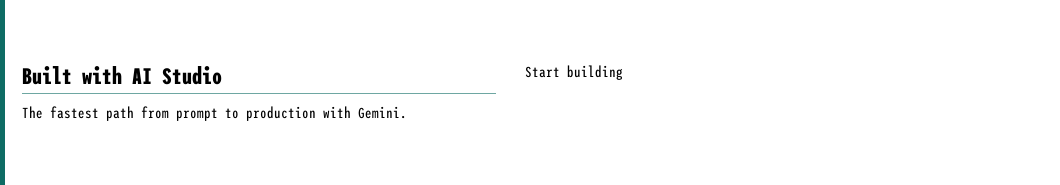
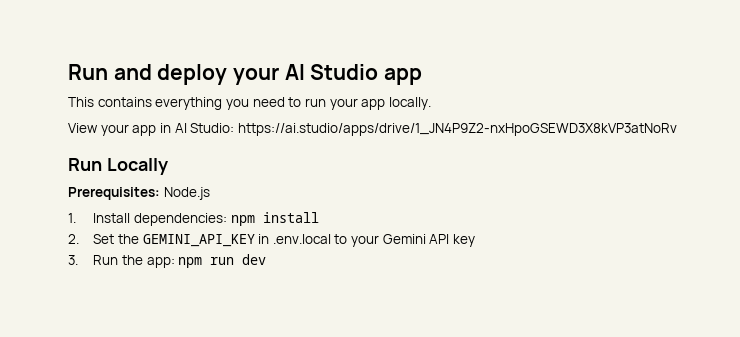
[22,66,222,85] [22,106,407,121] [525,65,623,80] Built with AI Studio // The fastest path from prompt to production with Gemini. // Start building -> [68,64,423,85] [68,97,431,110] [68,123,677,136] [68,158,168,175] [68,187,210,200] [68,212,319,226] [68,234,476,247] [68,254,267,268] Run and deploy your AI Studio app // This contains everything you need to run your app locally. // View your app in AI Studio: https://ai.studio/apps/drive/1_JN4P9Z2-nxHpoGSEWD3X8kVP3atNoRv // Run Locally // Prerequisites: Node.js // 1. Install dependencies: npm install // 2. Set the GEMINI_API_KEY in .env.local to your Gemini API key // 3. Run the app: npm run dev

